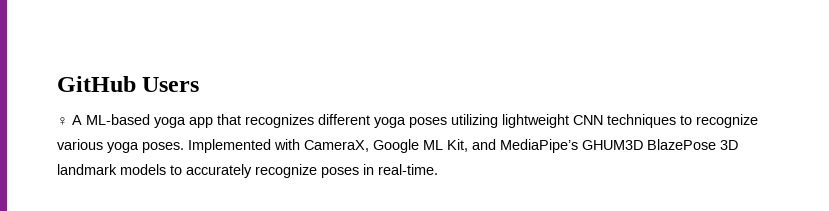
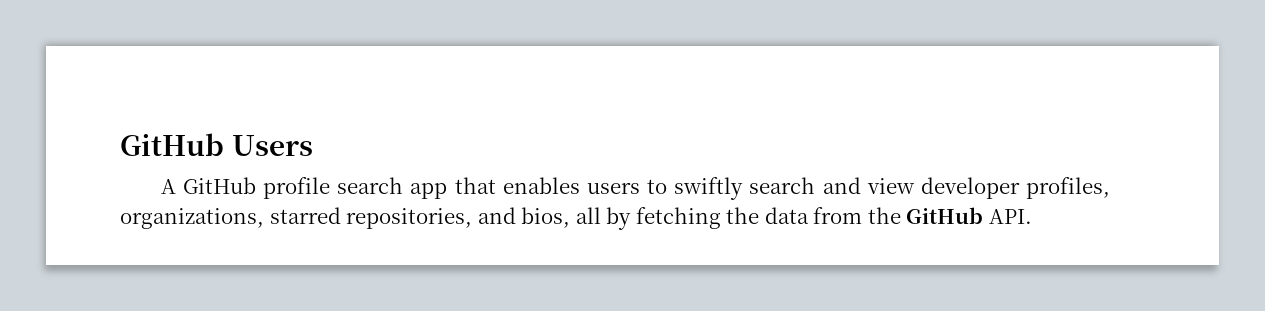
[57,114,758,128] [57,139,738,153] [57,164,438,178] ♀ A ML-based yoga app that recognizes different yoga poses utilizing lightweight CNN techniques to recognize various yoga poses. Implemented with CameraX, Google ML Kit, and MediaPipe’s GHUM3D BlazePose 3D landmark models to accurately recognize poses in real-time. -> [160,177,1110,200] [120,207,1032,230] A GitHub profile search app that enables users to swiftly search and view developer profiles, organizations, starred repositories, and bios, all by fetching the data from the GitHub API.

